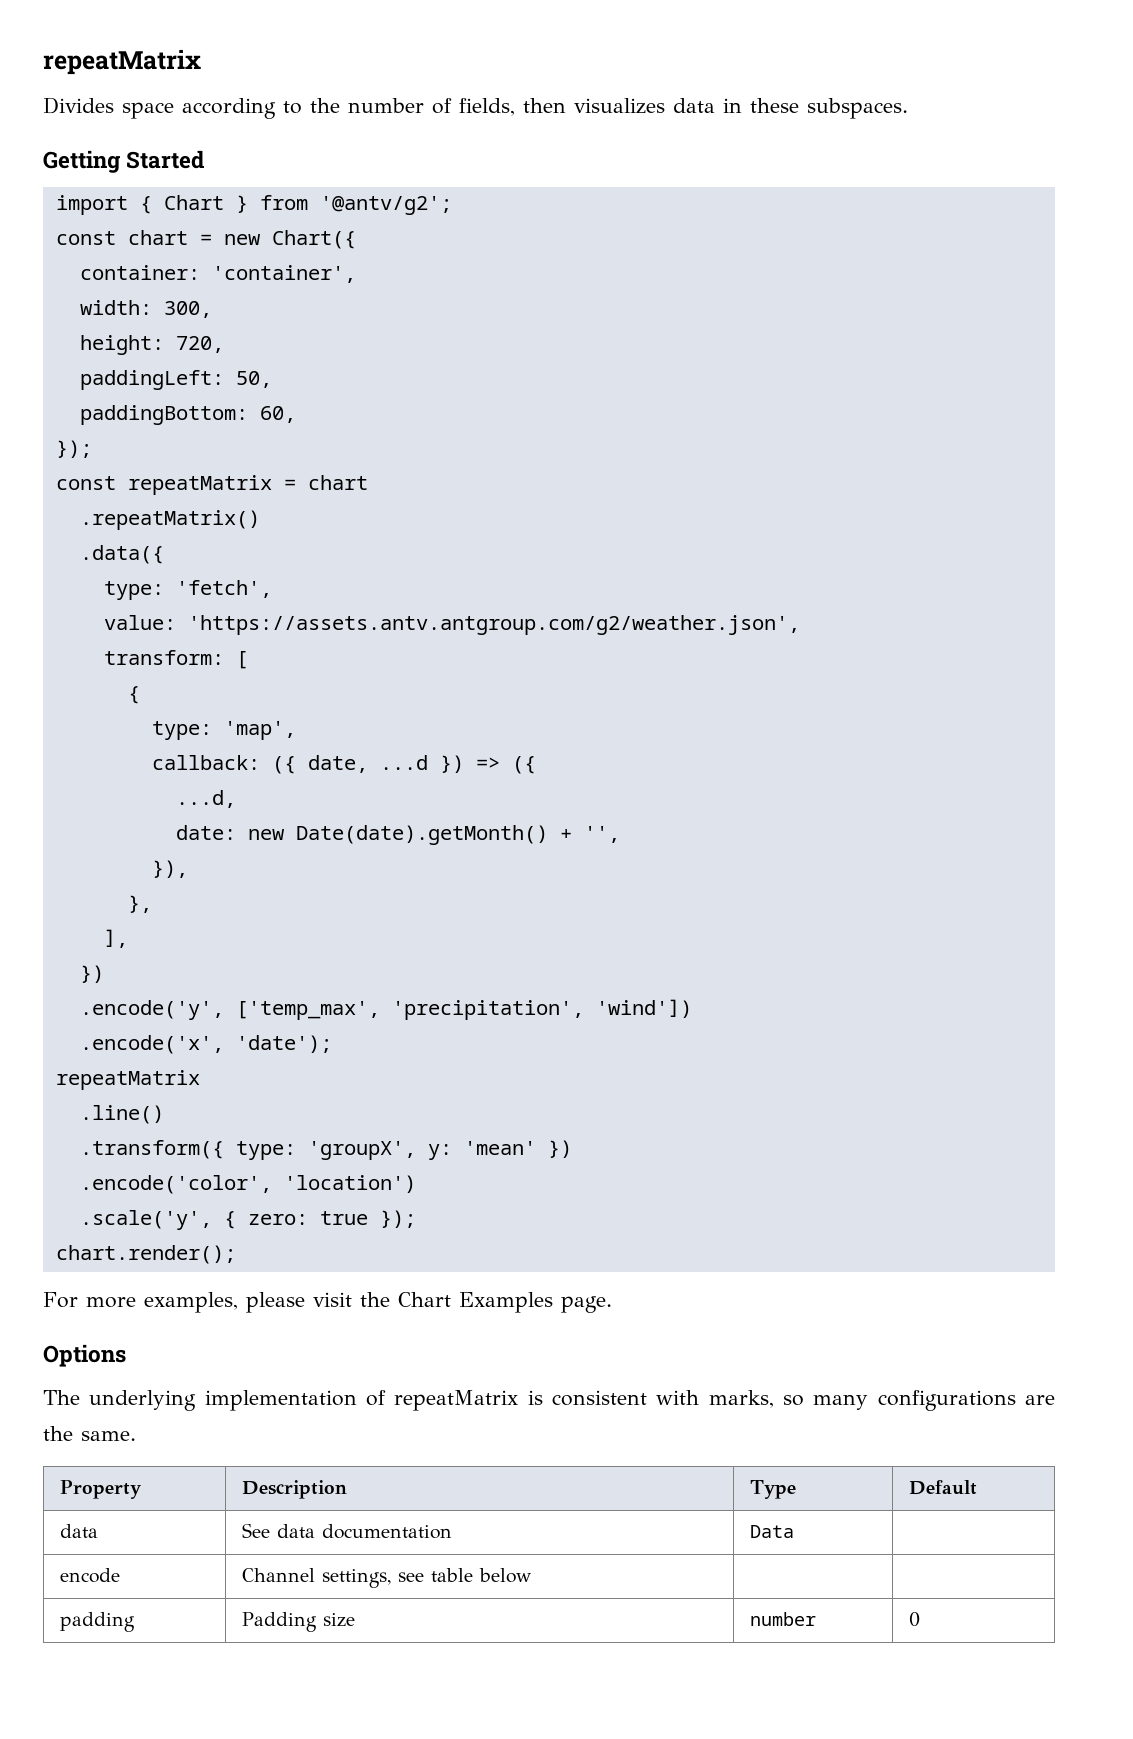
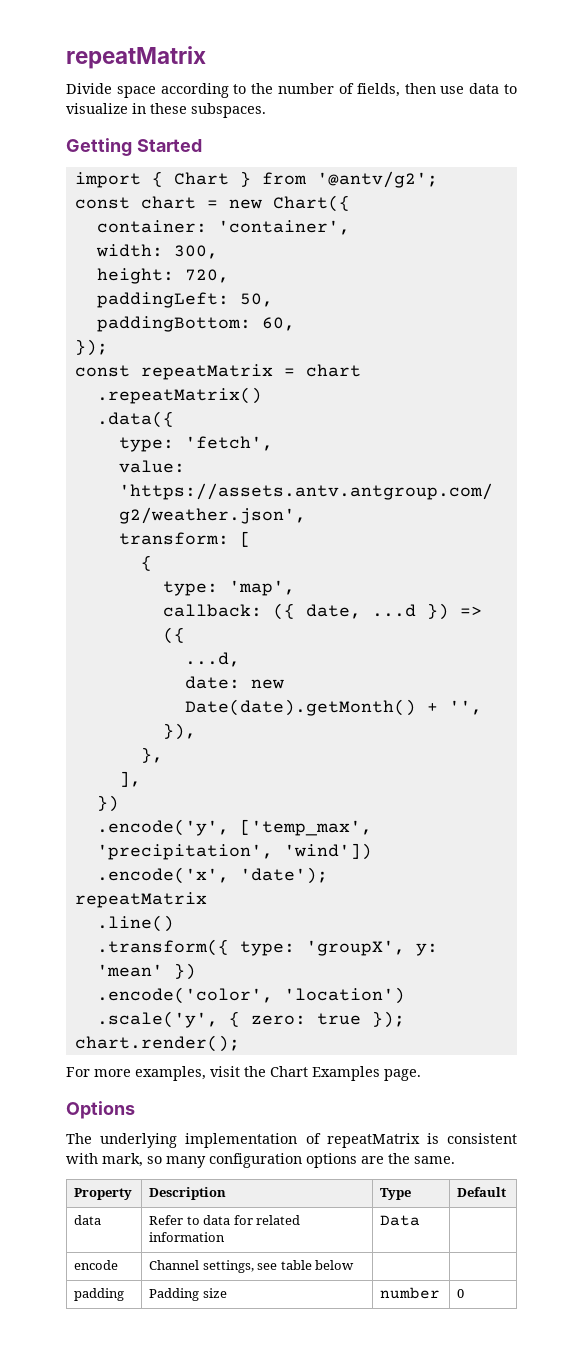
[43,49,201,75] [43,97,114,114] repeatMatrix // Divides -> [66,46,206,69] [66,83,112,94] repeatMatrix // Divide
[574,98,715,114] visualizes data -> [440,83,517,94] [66,103,128,114] use data to visualize
[246,1292,305,1313] please -> (206, 1073) none
[708,1390,774,1408] marks, -> [102,1153,143,1167] mark,
[877,1390,1016,1411] configurations -> [209,1153,357,1168] configuration options
[241,1523,452,1539] See data documentation -> [149,1215,301,1225] [149,1232,226,1242] Refer to data for related information

